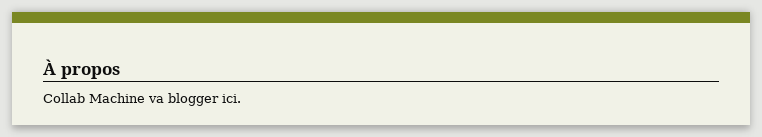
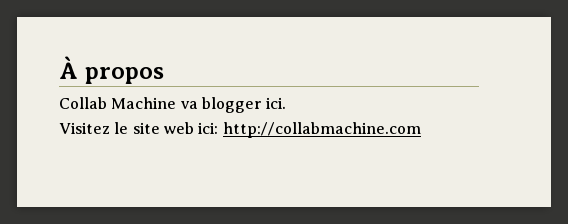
(241, 98) none -> [59,122,421,138] // Visitez le site web ici: http://collabmachine.com

